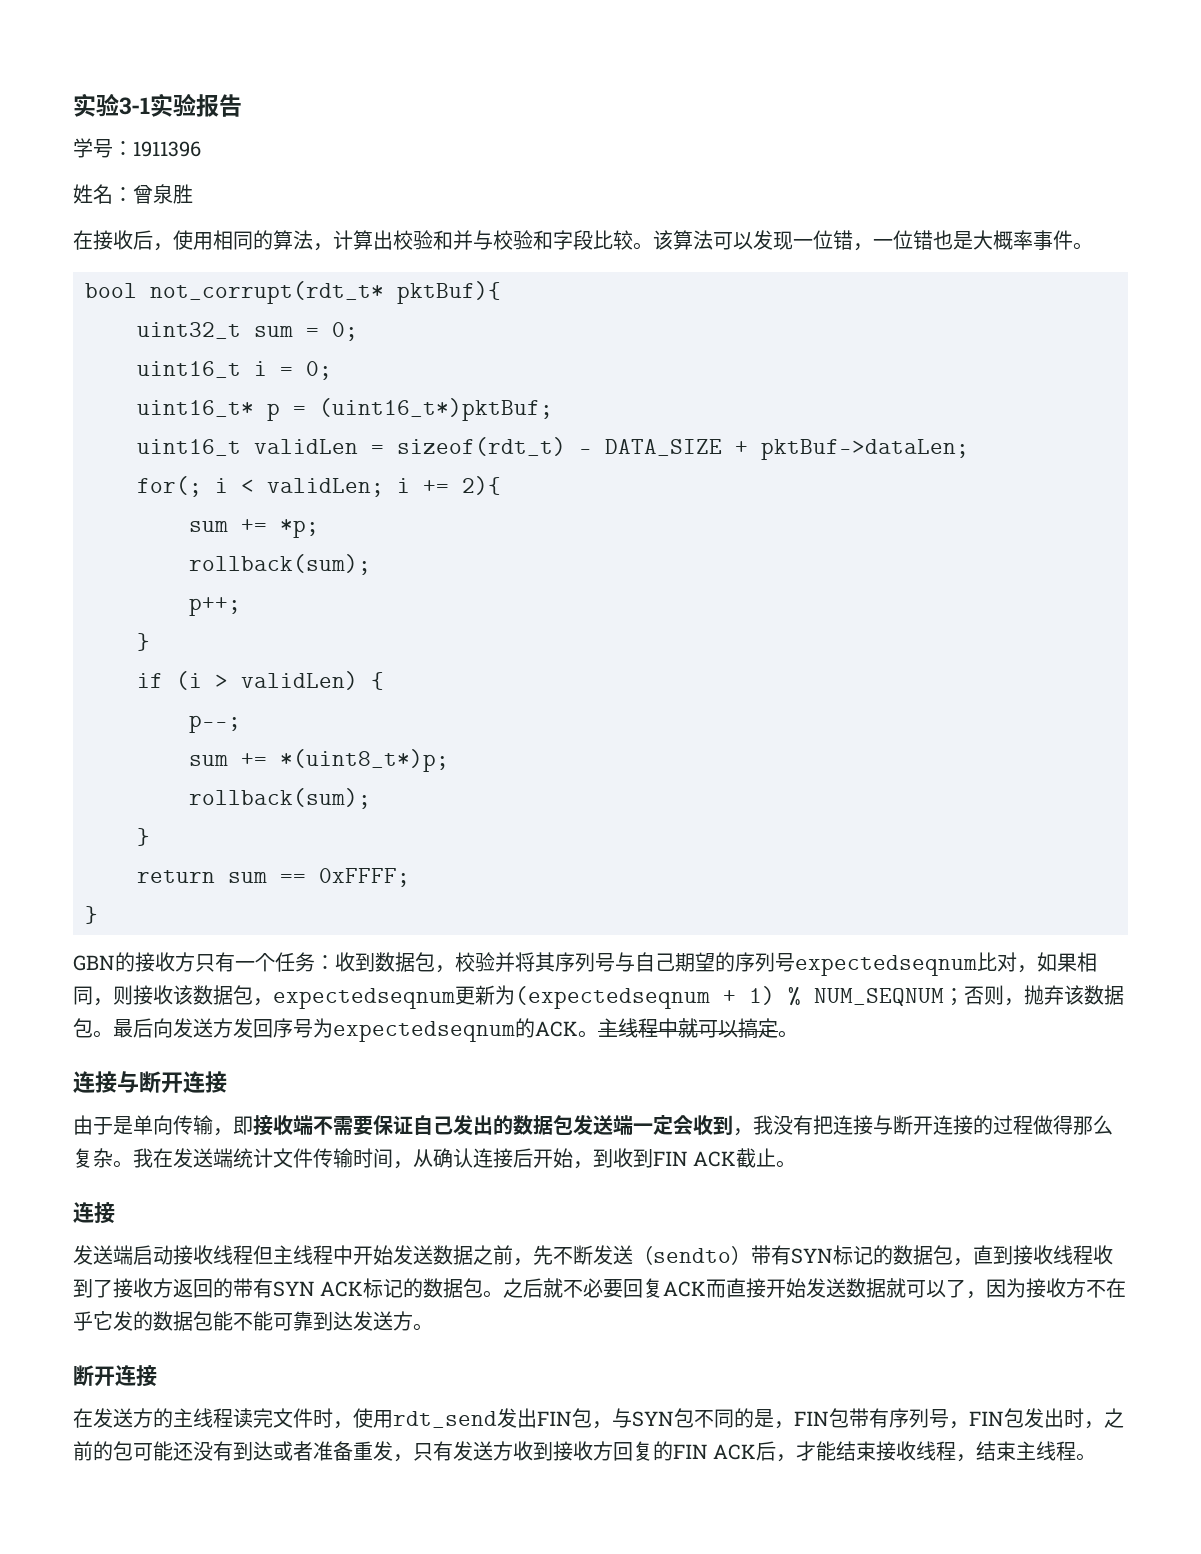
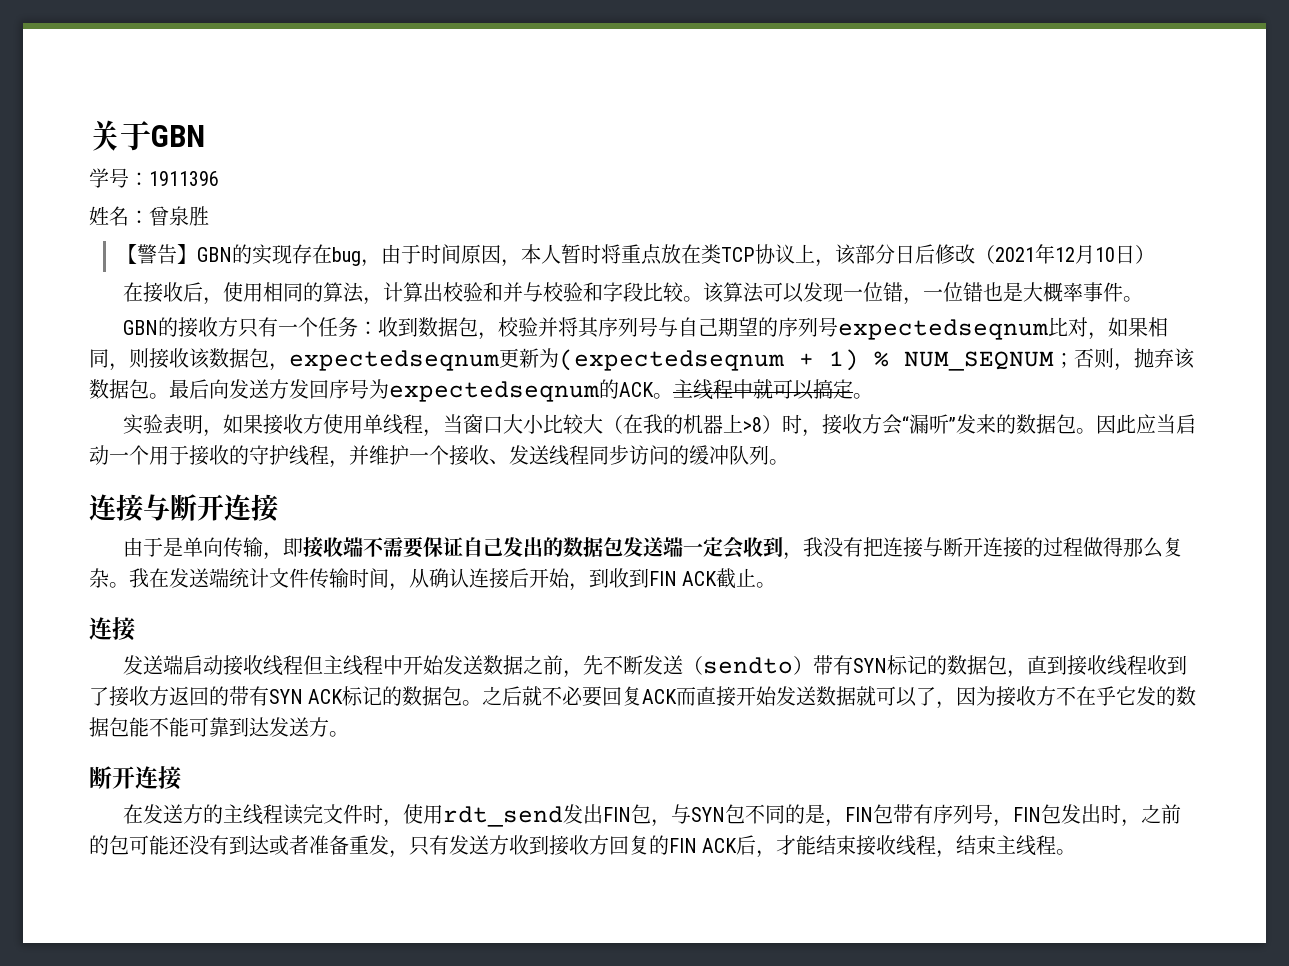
[73,93,242,117] 实验3-1实验报告 -> [89,120,205,151] 关于GBN
(193, 194) none -> [117,244,1156,267] // 【警告】GBN的实现存在bug，由于时间原因，本人暂时将重点放在类TCP协议上，该部分日后修改（2021年12月10日）
[85,281,501,304] [137,322,358,341] [137,361,332,380] [137,398,553,421] [137,437,969,460] [137,476,501,497] [189,519,319,538] [189,554,371,575] [189,597,241,616] [137,633,150,651] [137,671,384,690] [189,715,241,733] [189,749,449,772] [189,788,371,809] [137,828,150,846] [137,868,410,887] [85,906,98,924] // bool not_corrupt(rdt_t* pktBuf){ // uint32_t sum = 0; // uint16_t i = 0; // uint16_t* p = (uint16_t*)pktBuf; // uint16_t validLen = sizeof(rdt_t) - DATA_SIZE + pktBuf->dataLen; // for(; i < validLen; i += 2){ // sum += *p; // rollback(sum); // p++; // } // if (i > validLen) { // p--; // sum += *(uint8_t*)p; // rollback(sum); // } // return sum == 0xFFFF; // } -> (1144, 299) none
(798, 1034) none -> [123,414,1197,437] [89,445,789,468] // 实验表明，如果接收方使用单线程，当窗口大小比较大（在我的机器上>8）时，接收方会“漏听”发来的数据包。因此应当启动一个用于接收的守护线程，并维护一个接收、发送线程同步访问的缓冲队列。

